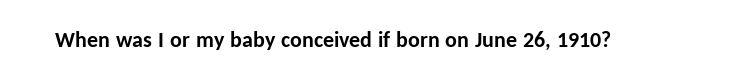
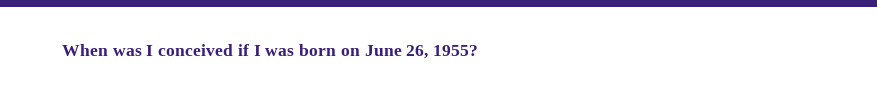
[169,31,390,50] or my baby conceived if -> [158,44,295,56] conceived if I was
[557,31,612,47] 1910? -> [432,45,478,56] 1955?

